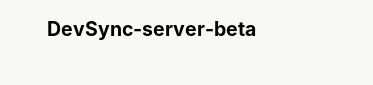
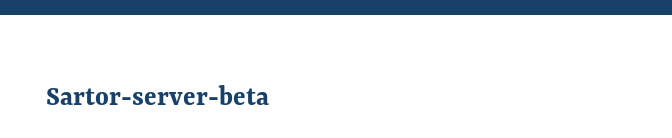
[47,21,256,40] DevSync-server-beta -> [46,85,269,105] Sartor-server-beta

